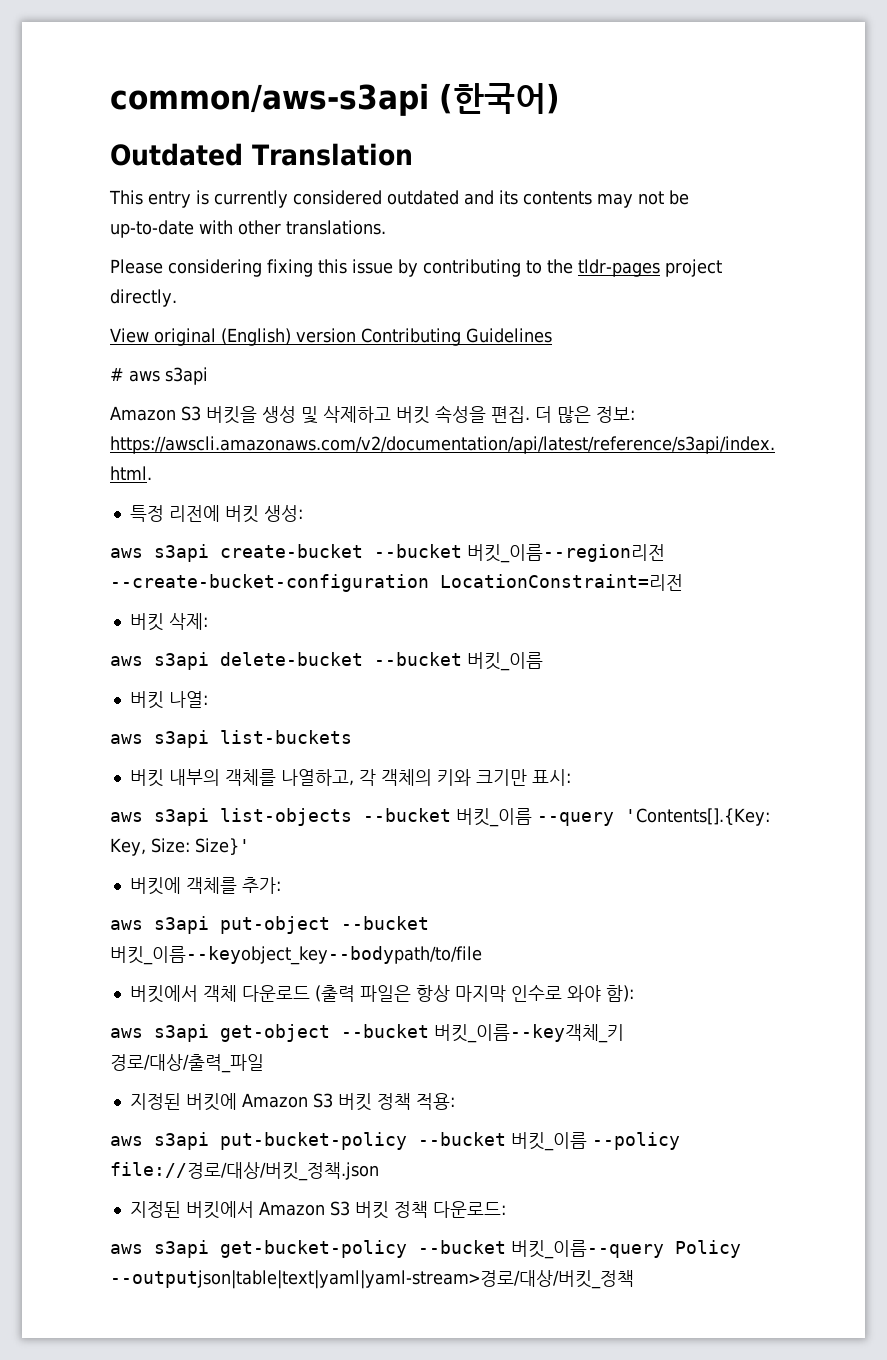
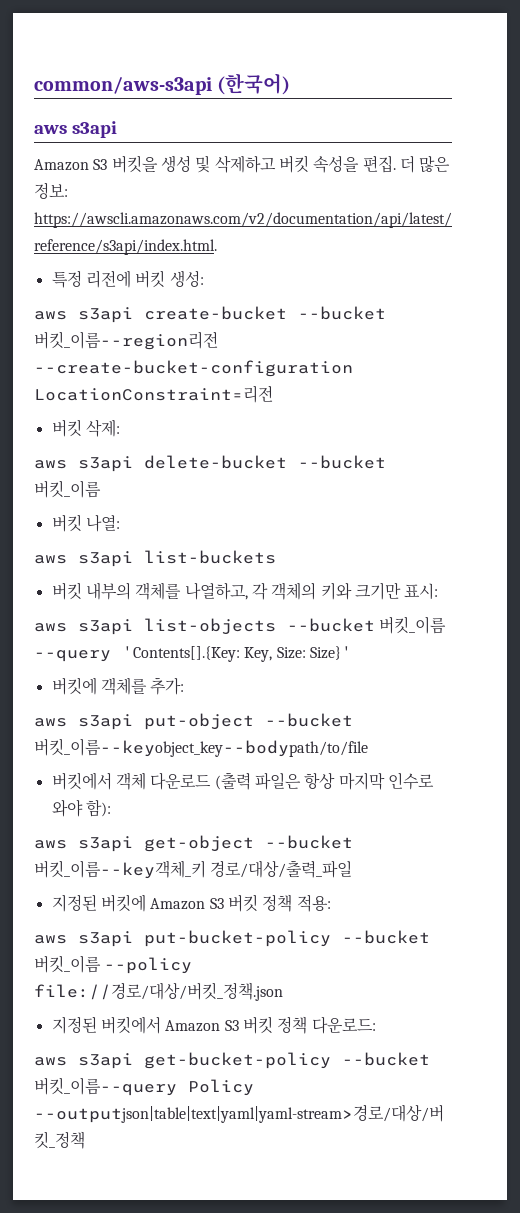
[110,143,413,166] [109,190,689,208] [110,220,386,238] [110,259,722,277] [110,289,177,307] [110,328,552,346] [110,368,124,381] Outdated Translation // This entry is currently considered outdated and its contents may not be up-to-date with other translations. // Please considering fixing this issue by contributing to the tldr-pages project directly. // View original (English) version Contributing Guidelines // # -> (291, 84) none

